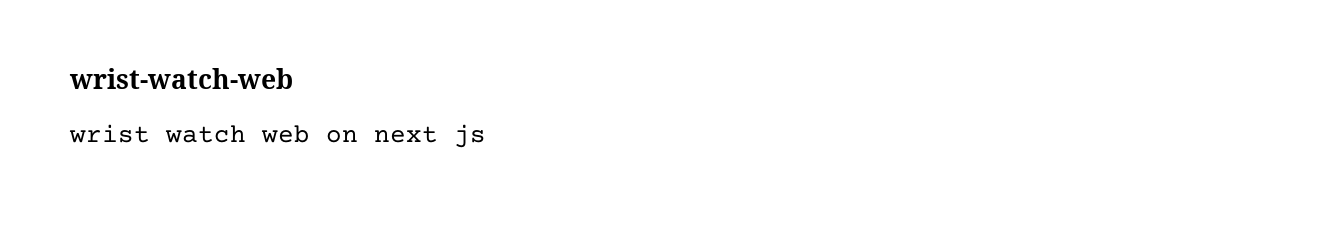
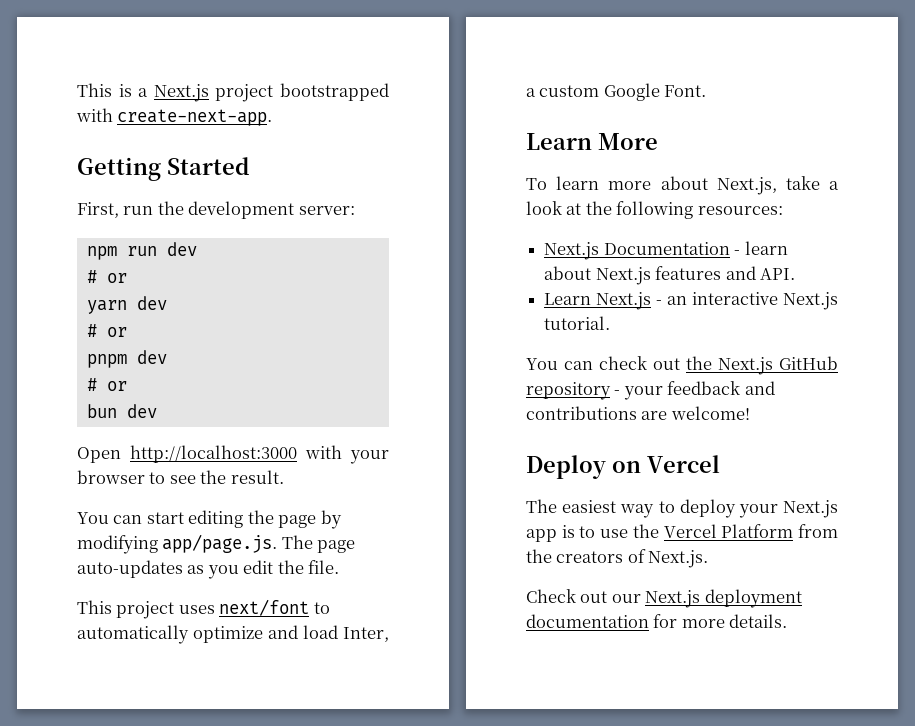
[69,68,293,89] [69,124,486,148] wrist-watch-web // wrist watch web on next js -> [77,83,389,102] [76,108,273,126] [77,157,249,181] [77,201,355,219] [86,242,197,260] [86,270,127,283] [86,296,167,314] [86,324,127,337] [86,350,167,368] [86,378,127,391] [86,404,157,418] [77,445,389,464] [77,470,284,484] [77,510,342,529] [77,534,356,554] [77,560,340,579] [77,599,330,619] [77,625,389,644] [526,83,707,101] [526,133,658,150] [526,176,839,195] [526,201,783,219] [544,241,788,260] [544,266,795,285] [544,292,838,310] [544,316,611,330] [526,356,838,375] [526,381,775,400] [526,406,750,420] [526,455,720,479] [526,499,838,518] [526,524,838,542] [526,549,709,568] [526,589,802,608] [526,614,788,628] This is a Next.js project bootstrapped with create-next-app. // Getting Started // First, run the development server: // npm run dev // # or // yarn dev // # or // pnpm dev // # or // bun dev // Open http://localhost:3000 with your browser to see the result. // You can start editing the page by modifying app/page.js. The page auto-updates as you edit the file. // This project uses next/font to automatically optimize and load Inter, a custom Google Font. // Learn More // To learn more about Next.js, take a look at the following resources: // Next.js Documentation - learn about Next.js features and API. // Learn Next.js - an interactive Next.js tutorial. // You can check out the Next.js GitHub repository - your feedback and contributions are welcome! // Deploy on Vercel // The easiest way to deploy your Next.js app is to use the Vercel Platform from the creators of Next.js. // Check out our Next.js deployment documentation for more details.

